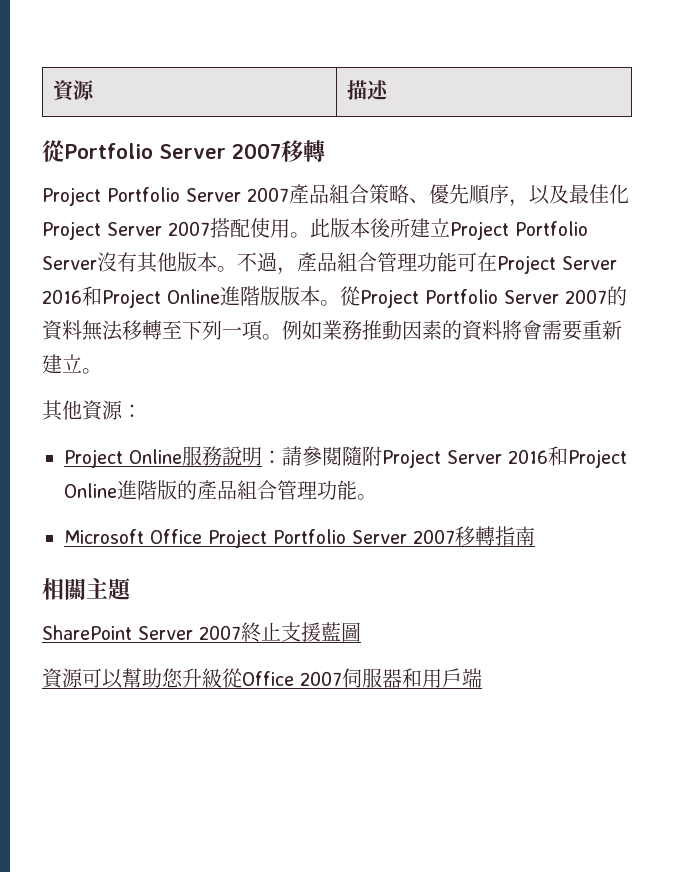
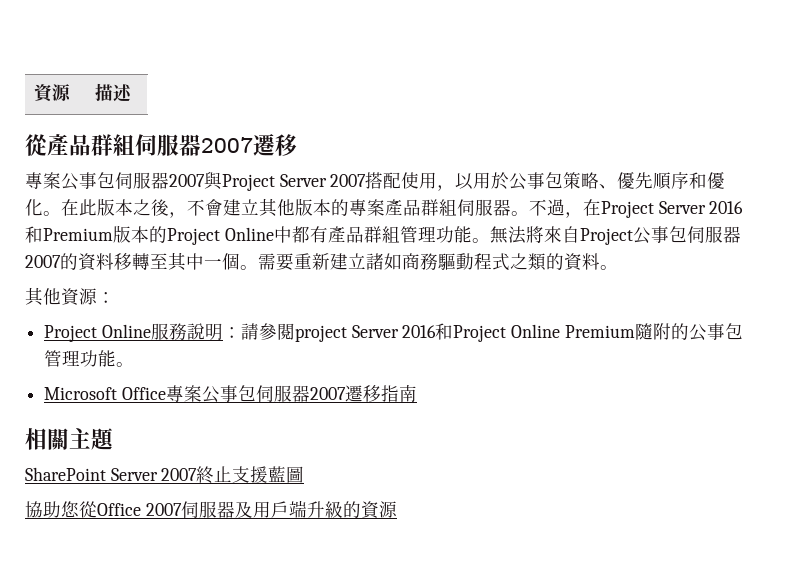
[64,140,325,162] [42,184,629,207] [42,218,588,240] [42,252,617,275] [42,286,627,308] [42,320,622,341] [42,354,82,374] Portfolio Server 2007移轉 // Project Portfolio Server 2007產品組合策略、優先順序，以及最佳化Project Server 2007搭配使用。此版本後所建立Project Portfolio Server沒有其他版本。不過，產品組合管理功能可在Project Server 2016和Project Online進階版版本。從Project Portfolio Server 2007的資料無法移轉至下列一項。例如業務推動因素的資料將會需要重新建立 -> [47,134,297,156] [25,171,726,191] [25,198,744,218] [25,225,741,245] [25,252,600,271] 產品群組伺服器2007遷移 // 專案公事包伺服器2007與Project Server 2007搭配使用，以用於公事包策略、優先順序和優化。在此版本之後，不會建立其他版本的專案產品群組伺服器。不過，在Project Server 2016和Premium版本的Project Online中都有產品群組管理功能。無法將來自Project公事包伺服器2007的資料移轉至其中一個。需要重新建立諸如商務驅動程式之類的資料
[342,446,627,468] [64,480,277,500] 隨附Project Server 2016和Project Online進階版的產品組合 -> [294,323,743,342] project Server 2016和Project Online Premium隨附的公事包
[208,526,495,548] Project Portfolio Server 2007移轉 -> [165,385,381,403] 專案公事包伺服器2007遷移
[42,668,482,689] 資源可以幫助您升級從Office 2007伺服器和用戶端 -> [25,500,397,519] 協助您從Office 2007伺服器及用戶端升級的資源

